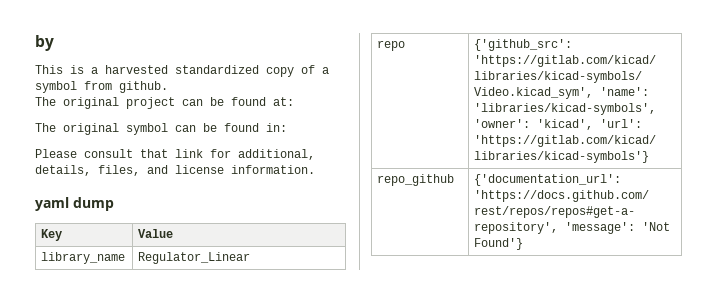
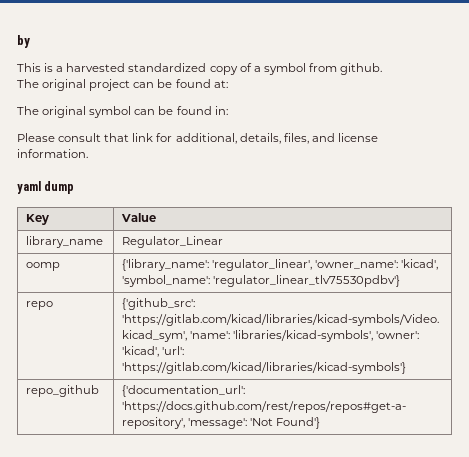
(251, 258) none -> [26,262,61,271] [122,259,439,271] [122,275,401,287] // oomp | {'library_name': 'regulator_linear', 'owner_name': 'kicad', 'symbol_name': 'regulator_linear_tlv75530pdbv'}

